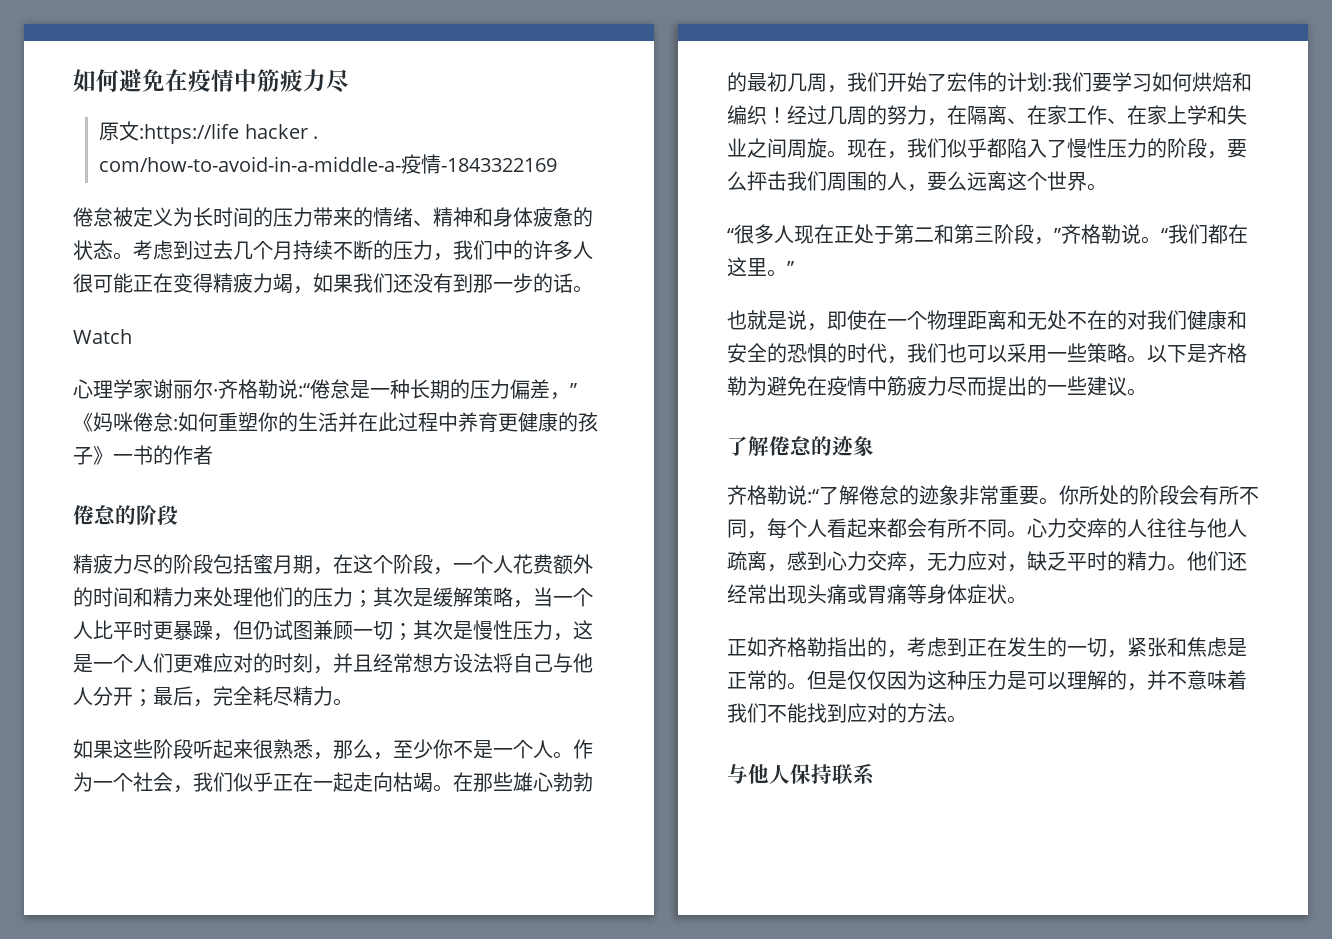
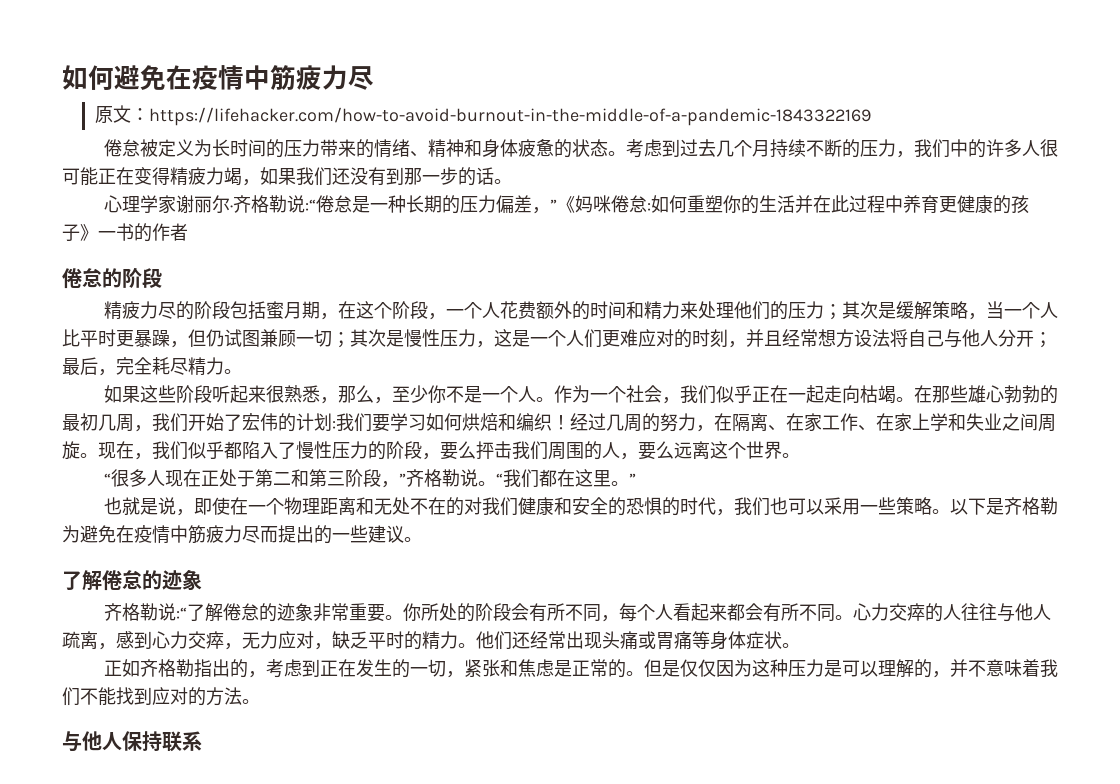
[139,123,318,144] [99,154,558,174] :https://life hacker . com/how-to-avoid-in-a-middle-a-疫情-1843322169 -> [130,107,871,126] ：https://lifehacker.com/how-to-avoid-burnout-in-the-middle-of-a-pandemic-1843322169
[73,329,132,344] // Watch -> (512, 181) none

